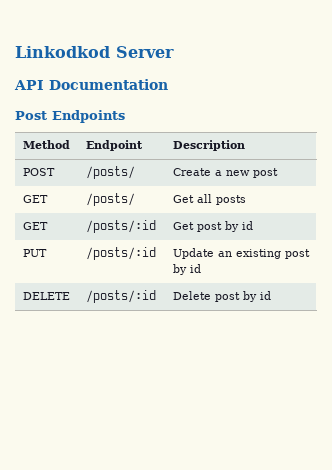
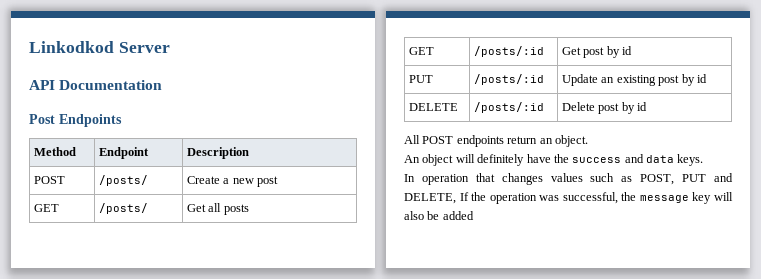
(271, 295) none -> [404,135,588,147] [404,154,704,166] [404,173,733,185] [404,192,733,204] [404,211,474,220] // All POST endpoints return an object. // An object will definitely have the success and data keys. // In operation that changes values such as POST, PUT and DELETE, If the operation was successful, the message key will also be added

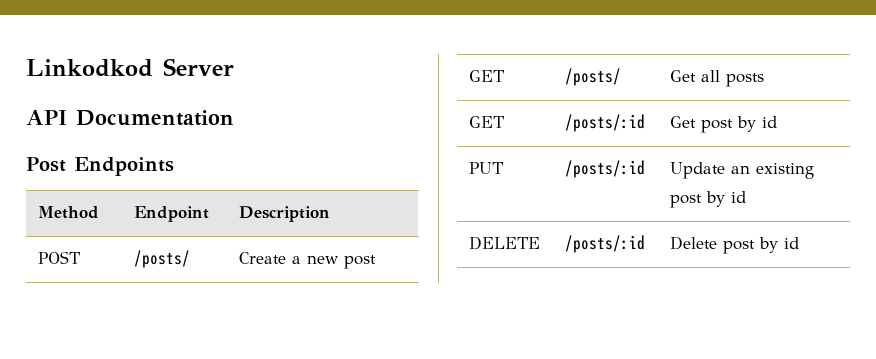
[404,135,588,147] [404,154,704,166] [404,173,733,185] [404,192,733,204] [404,211,474,220] // All POST endpoints return an object. // An object will definitely have the success and data keys. // In operation that changes values such as POST, PUT and DELETE, If the operation was successful, the message key will also be added -> (800, 243) none

